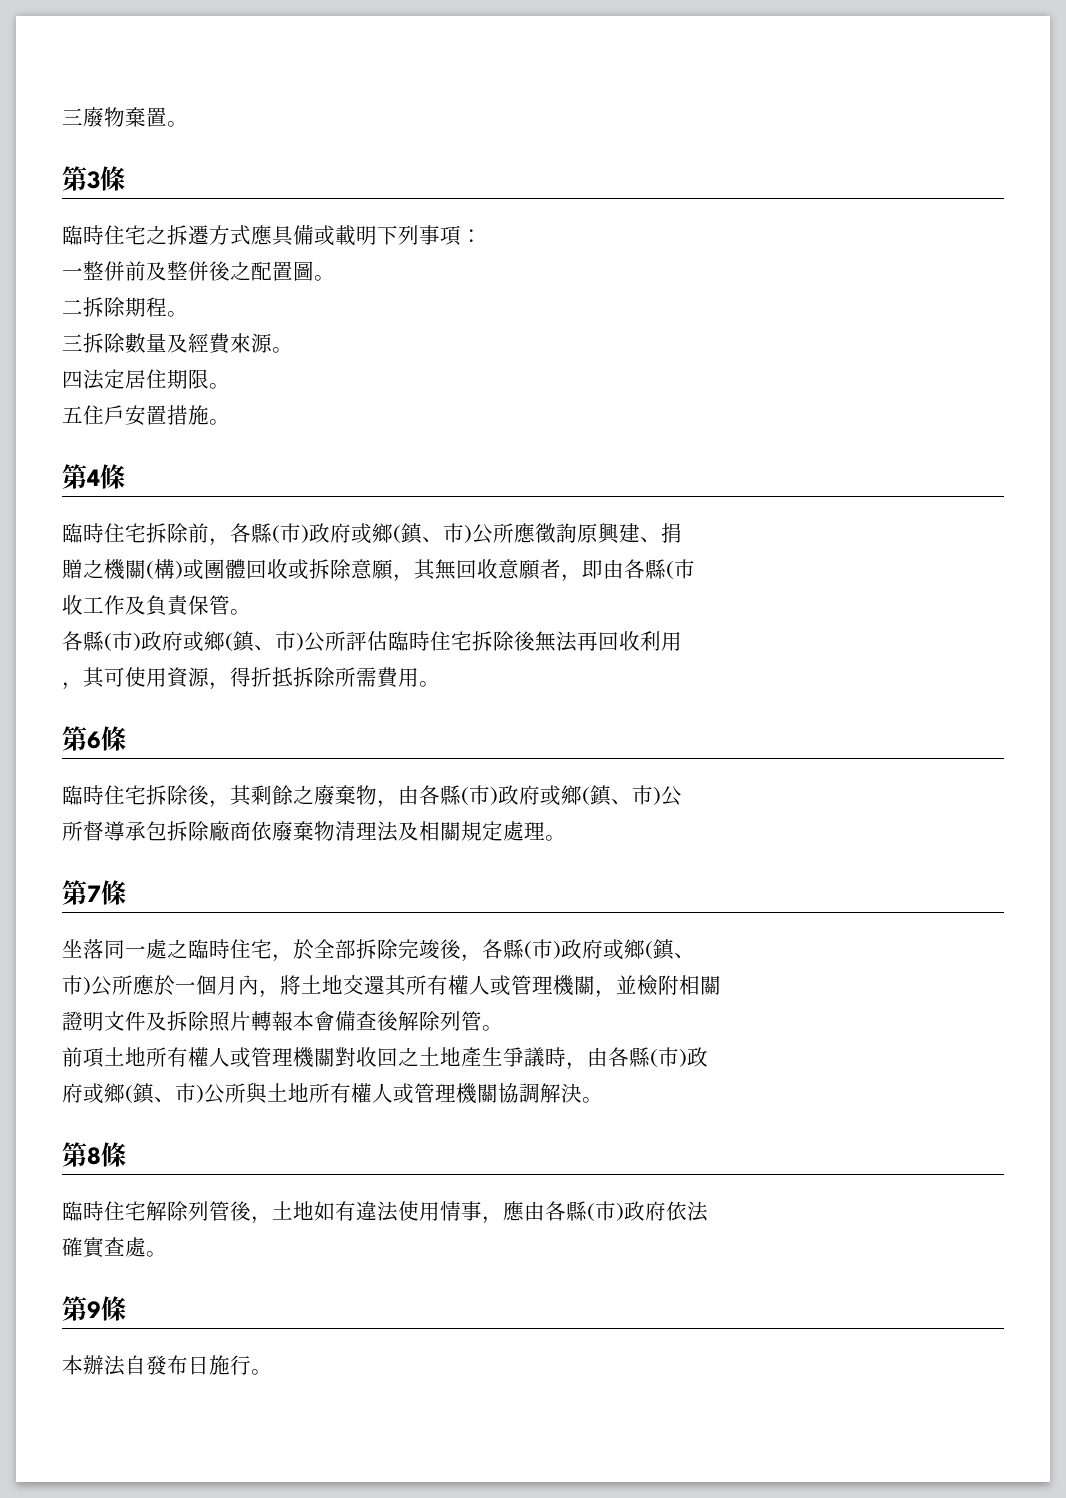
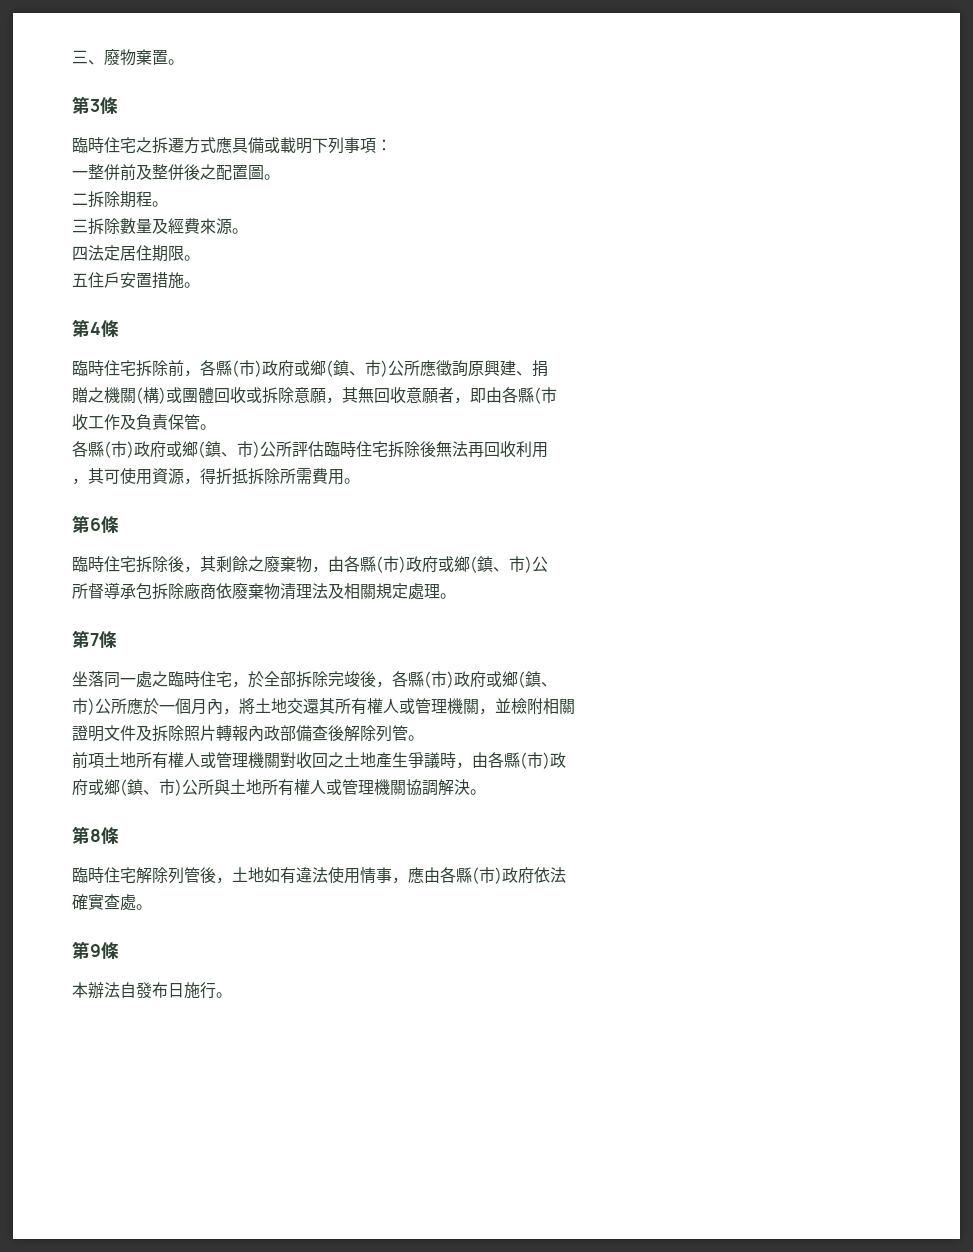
[62,108,83,125] 三 -> [72,50,104,65] 三、
[293,1011,335,1031] 本會 -> [248,725,296,742] 內政部

